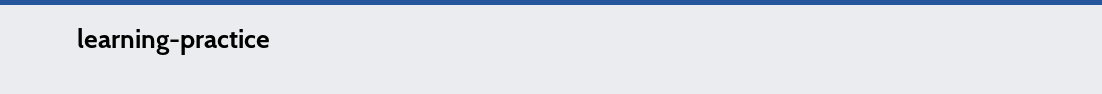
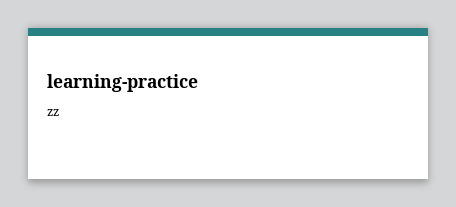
(270, 41) none -> [47,109,59,116] // zz

